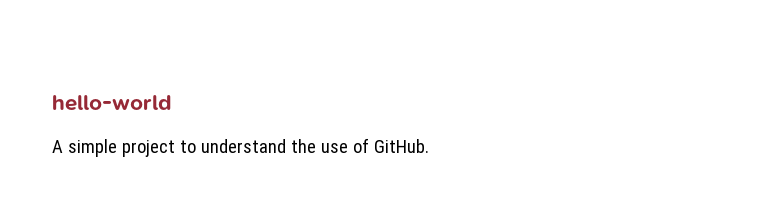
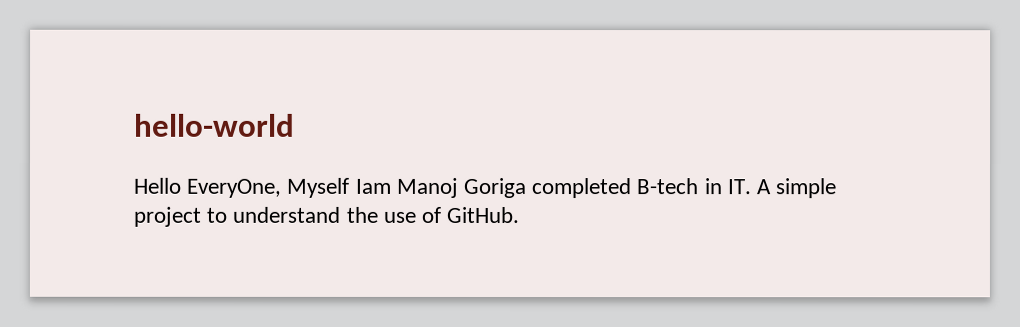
(172, 103) none -> [133,177,751,199] Hello EveryOne, Myself Iam Manoj Goriga completed B-tech in IT.

